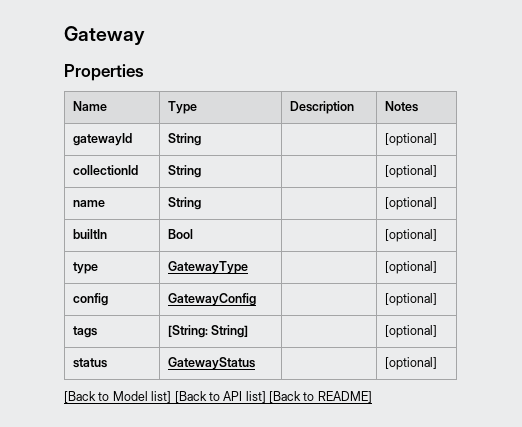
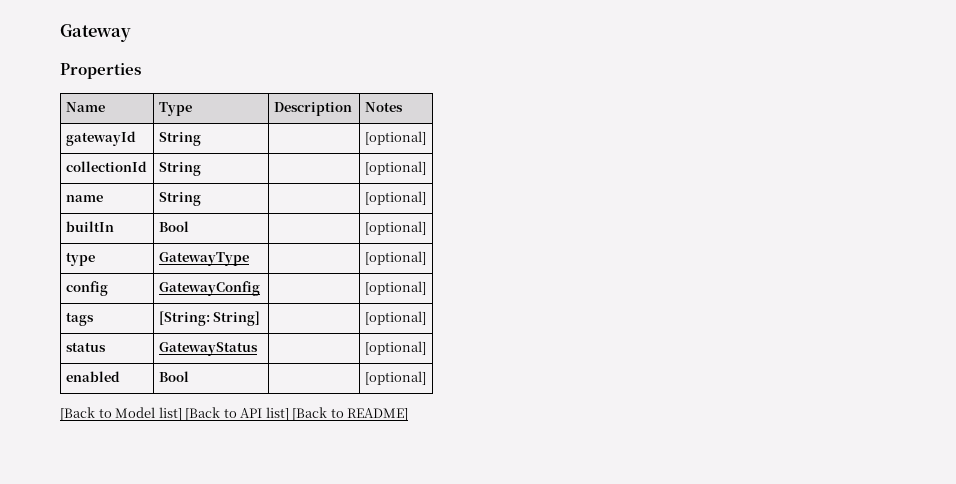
(437, 363) none -> [65,371,120,382] [158,371,189,382] [364,371,426,385] // enabled | Bool | | [optional]

